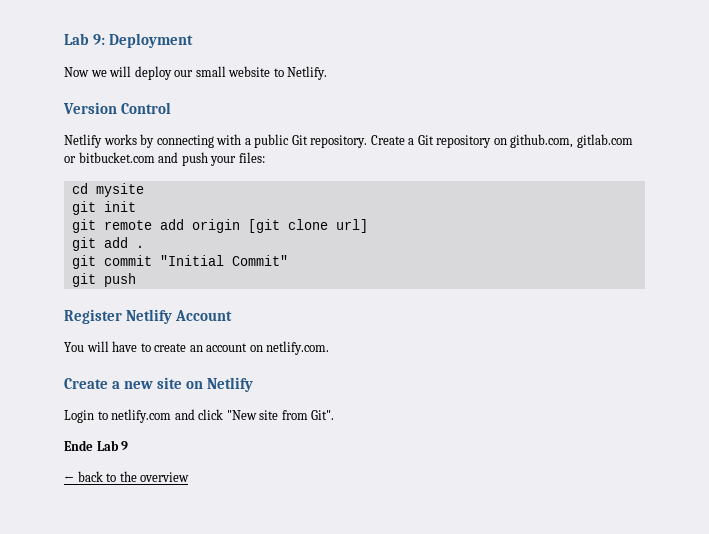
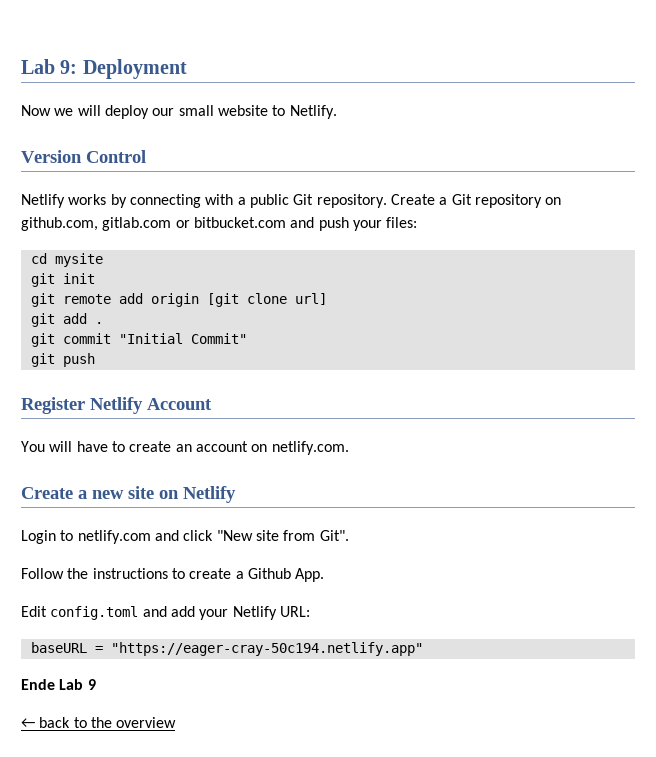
(335, 415) none -> [21,568,325,582] [21,606,310,620] [30,642,423,656] // Follow the instructions to create a Github App. // Edit config.toml and add your Netlify URL: // baseURL = "https://eager-cray-50c194.netlify.app"

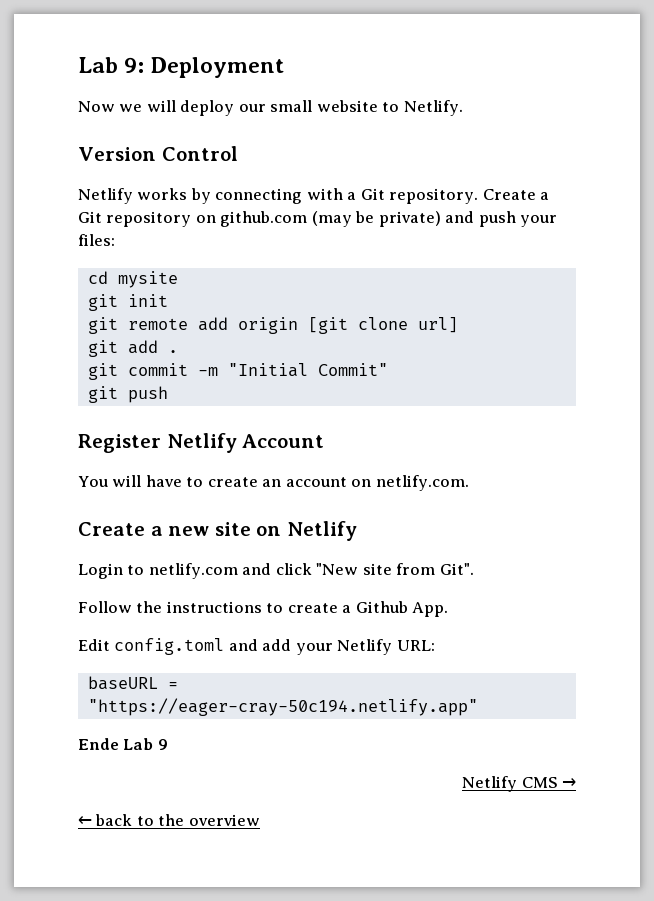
[249,194,289,208] public -> (357, 196) none
[21,217,286,231] github.com, gitlab.com or bitbucket.com -> [220,211,441,227] github.com (may be private)
(111, 338) none -> [197,367,218,376] -m
(96, 684) none -> [462,776,576,792] // Netlify CMS →

